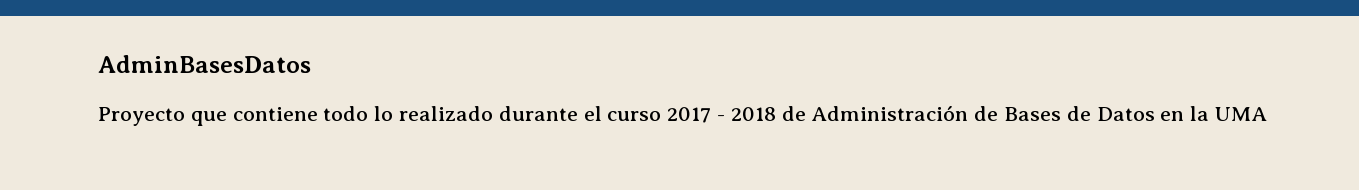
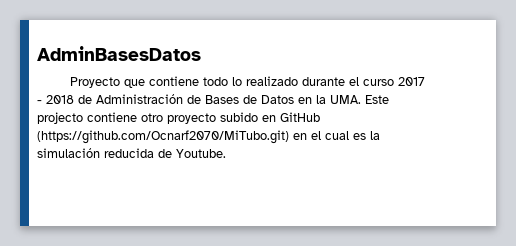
[1215,107,1268,121] UMA -> [330,95,389,104] [37,112,320,124] [37,130,380,144] [37,148,226,158] UMA. Este projecto contiene otro proyecto subido en GitHub (https://github.com/Ocnarf2070/MiTubo.git) en el cual es la simulación reducida de Youtube.

